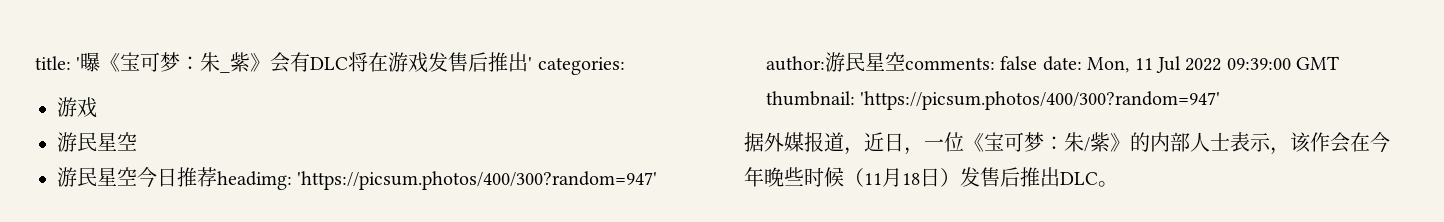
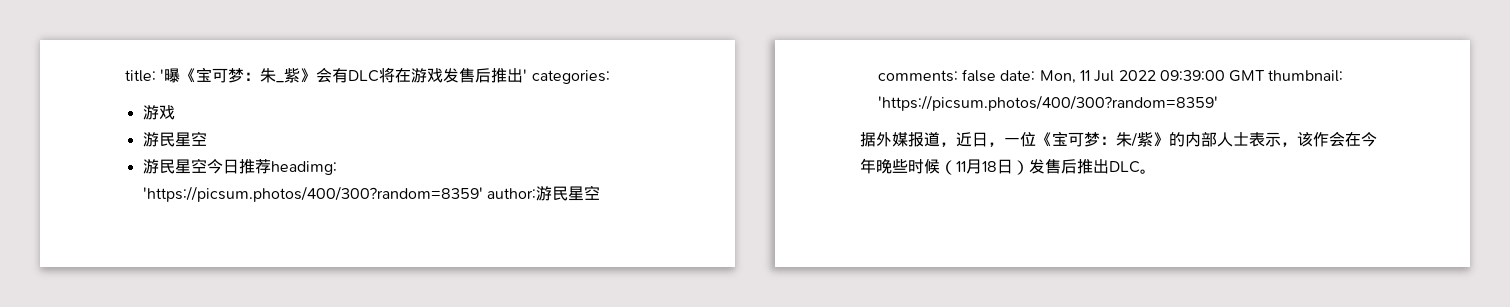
[297,171,658,190] 'https://picsum.photos/400/300?random=947' -> [142,186,483,202] 'https://picsum.photos/400/300?random=8359'
[860,91,1221,110] 'https://picsum.photos/400/300?random=947' -> [877,95,1218,111] 'https://picsum.photos/400/300?random=8359'

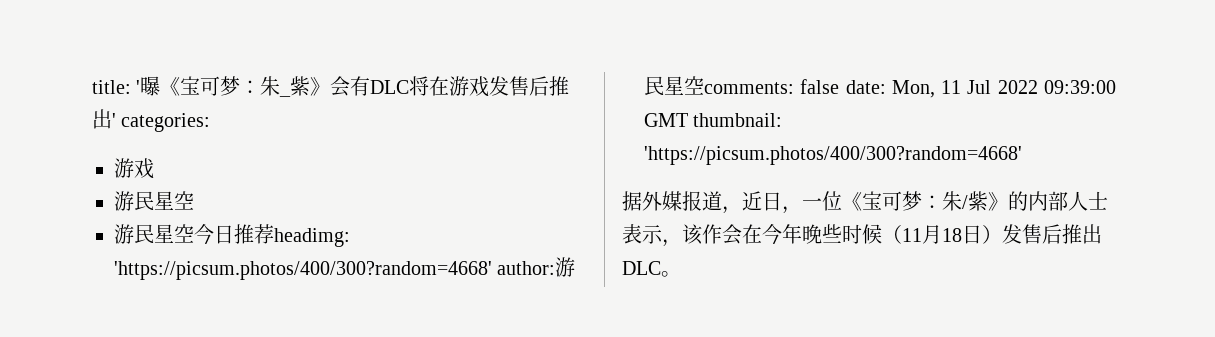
[142,186,483,202] 'https://picsum.photos/400/300?random=8359' -> [114,261,492,280] 'https://picsum.photos/400/300?random=4668'
[877,95,1218,111] 'https://picsum.photos/400/300?random=8359' -> [644,146,1022,165] 'https://picsum.photos/400/300?random=4668'

